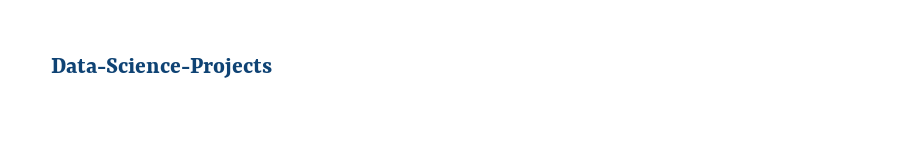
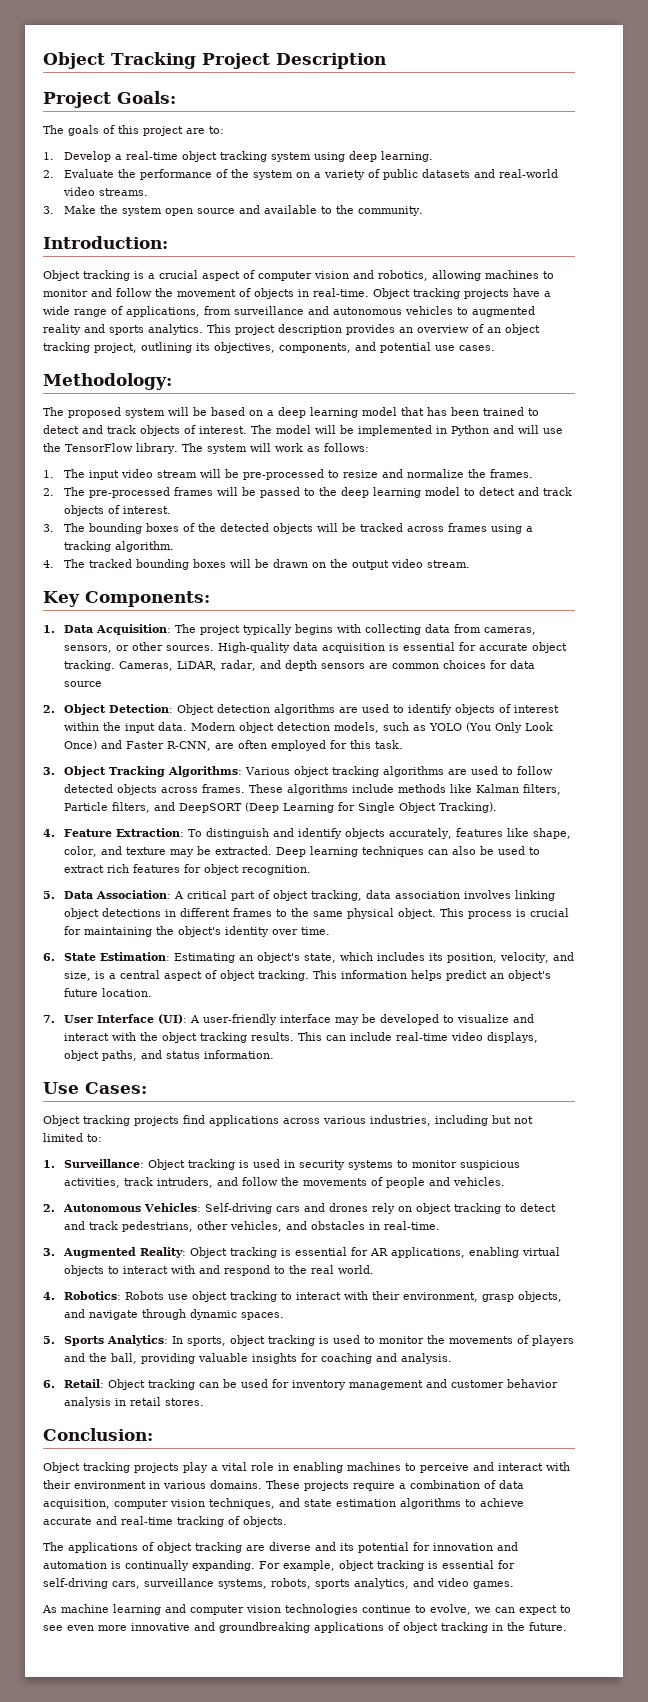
[51,58,272,78] Data-Science-Projects -> [43,52,386,69] [43,91,176,108] [43,125,224,136] [43,151,433,162] [43,169,558,180] [62,187,148,196] [43,205,423,216] [43,236,168,249] [43,270,554,281] [43,288,551,299] [43,306,535,317] [43,324,540,335] [43,342,495,353] [43,373,172,390] [43,407,539,418] [43,425,563,436] [43,443,369,454] [43,469,533,480] [43,487,572,498] [63,505,171,516] [43,523,533,534] [63,541,174,552] [43,559,470,570] [43,591,210,607] [43,624,536,635] [63,642,567,653] [63,660,535,671] [63,681,102,687] [43,704,559,715] [63,722,553,733] [63,740,403,751] [43,766,553,777] [63,784,561,795] [63,802,497,813] [43,828,571,839] [63,846,540,857] [63,864,311,875] [43,890,555,901] [63,908,569,919] [63,926,330,937] [43,952,574,963] [63,970,551,981] [63,988,152,997] [43,1014,534,1025] [63,1032,538,1043] [63,1050,274,1061] [43,1082,147,1094] [43,1115,533,1126] [43,1133,102,1142] [43,1159,520,1170] [63,1177,505,1188] [43,1203,556,1214] [63,1221,440,1232] [43,1247,560,1258] [63,1265,374,1276] [43,1291,562,1302] [63,1309,284,1320] [43,1335,574,1346] [63,1353,452,1364] [43,1379,558,1390] [63,1397,204,1408] [43,1428,153,1441] [43,1462,570,1473] [43,1480,524,1491] [43,1498,524,1509] [43,1516,287,1527] [43,1542,518,1553] [43,1560,515,1571] [43,1578,514,1589] [42,1604,571,1615] [43,1622,567,1633] Object Tracking Project Description // Project Goals: // The goals of this project are to: // 1. Develop a real-time object tracking system using deep learning. // 2. Evaluate the performance of the system on a variety of public datasets and real-world video streams. // 3. Make the system open source and available to the community. // Introduction: // Object tracking is a crucial aspect of computer vision and robotics, allowing machines to monitor and follow the movement of objects in real-time. Object tracking projects have a wide range of applications, from surveillance and autonomous vehicles to augmented reality and sports analytics. This project description provides an overview of an object tracking project, outlining its objectives, components, and potential use cases. // Methodology: // The proposed system will be based on a deep learning model that has been trained to detect and track objects of interest. The model will be implemented in Python and will use the TensorFlow library. The system will work as follows: // 1. The input video stream will be pre-processed to resize and normalize the frames. // 2. The pre-processed frames will be passed to the deep learning model to detect and track objects of interest. // 3. The bounding boxes of the detected objects will be tracked across frames using a tracking algorithm. // 4. The tracked bounding boxes will be drawn on the output video stream. // Key Components: // 1. Data Acquisition: The project typically begins with collecting data from cameras, sensors, or other sources. High-quality data acquisition is essential for accurate object tracking. Cameras, LiDAR, radar, and depth sensors are common choices for data source // 2. Object Detection: Object detection algorithms are used to identify objects of interest within the input data. Modern object detection models, such as YOLO (You Only Look Once) and Faster R-CNN, are often employed for this task. // 3. Object Tracking Algorithms: Various object tracking algorithms are used to follow detected objects across frames. These algorithms include methods like Kalman filters, Particle filters, and DeepSORT (Deep Learning for Single Object Tracking). // 4. Feature Extraction: To distinguish and identify objects accurately, features like shape, color, and texture may be extracted. Deep learning techniques can also be used to extract rich features for object recognition. // 5. Data Association: A critical part of object tracking, data association involves linking object detections in different frames to the same physical object. This process is crucial for maintaining the object's identity over time. // 6. State Estimation: Estimating an object's state, which includes its position, velocity, and size, is a central aspect of object tracking. This information helps predict an object's future location. // 7. User Interface (UI): A user-friendly interface may be developed to visualize and interact with the object tracking results. This can include real-time video displays, object paths, and status information. // Use Cases: // Object tracking projects find applications across various industries, including but not limited to: // 1. Surveillance: Object tracking is used in security systems to monitor suspicious activities, track intruders, and follow the movements of people and vehicles. // 2. Autonomous Vehicles: Self-driving cars and drones rely on object tracking to detect and track pedestrians, other vehicles, and obstacles in real-time. // 3. Augmented Reality: Object tracking is essential for AR applications, enabling virtual objects to interact with and respond to the real world. // 4. Robotics: Robots use object tracking to interact with their environment, grasp objects, and navigate through dynamic spaces. // 5. Sports Analytics: In sports, object tracking is used to monitor the movements of players and the ball, providing valuable insights for coaching and analysis. // 6. Retail: Object tracking can be used for inventory management and customer behavior analysis in retail stores. // Conclusion: // Object tracking projects play a vital role in enabling machines to perceive and interact with their environment in various domains. These projects require a combination of data acquisition, computer vision techniques, and state estimation algorithms to achieve accurate and real-time tracking of objects. // The applications of object tracking are diverse and its potential for innovation and automation is continually expanding. For example, object tracking is essential for self-driving cars, surveillance systems, robots, sports analytics, and video games. // As machine learning and computer vision technologies continue to evolve, we can expect to see even more innovative and groundbreaking applications of object tracking in the future.

